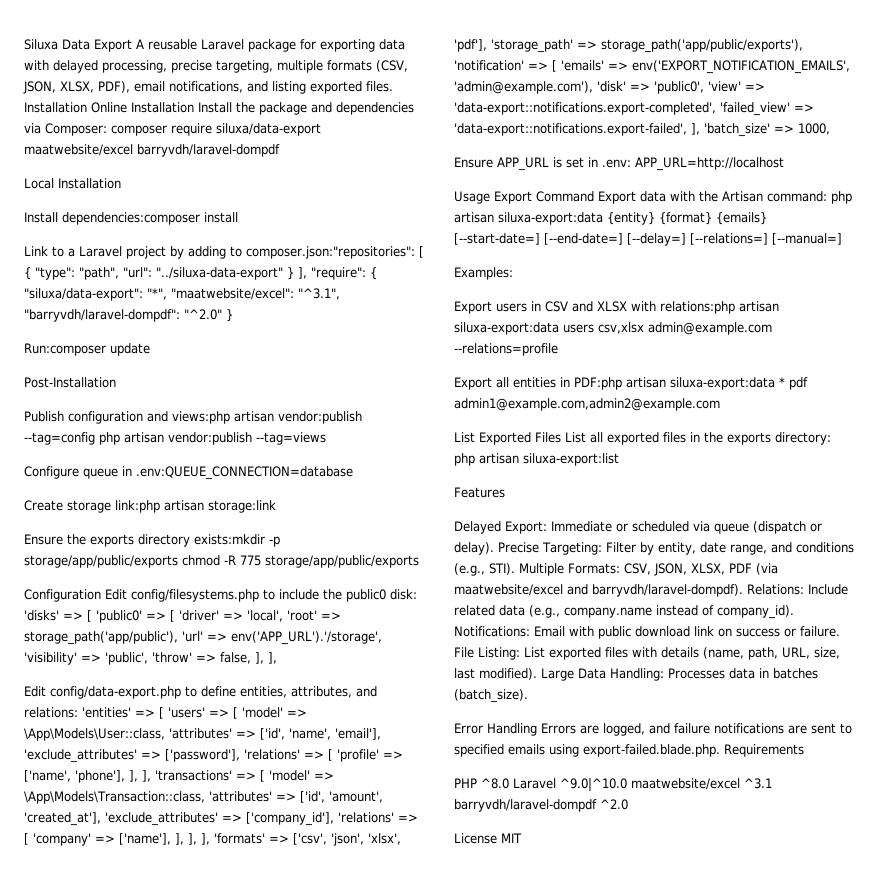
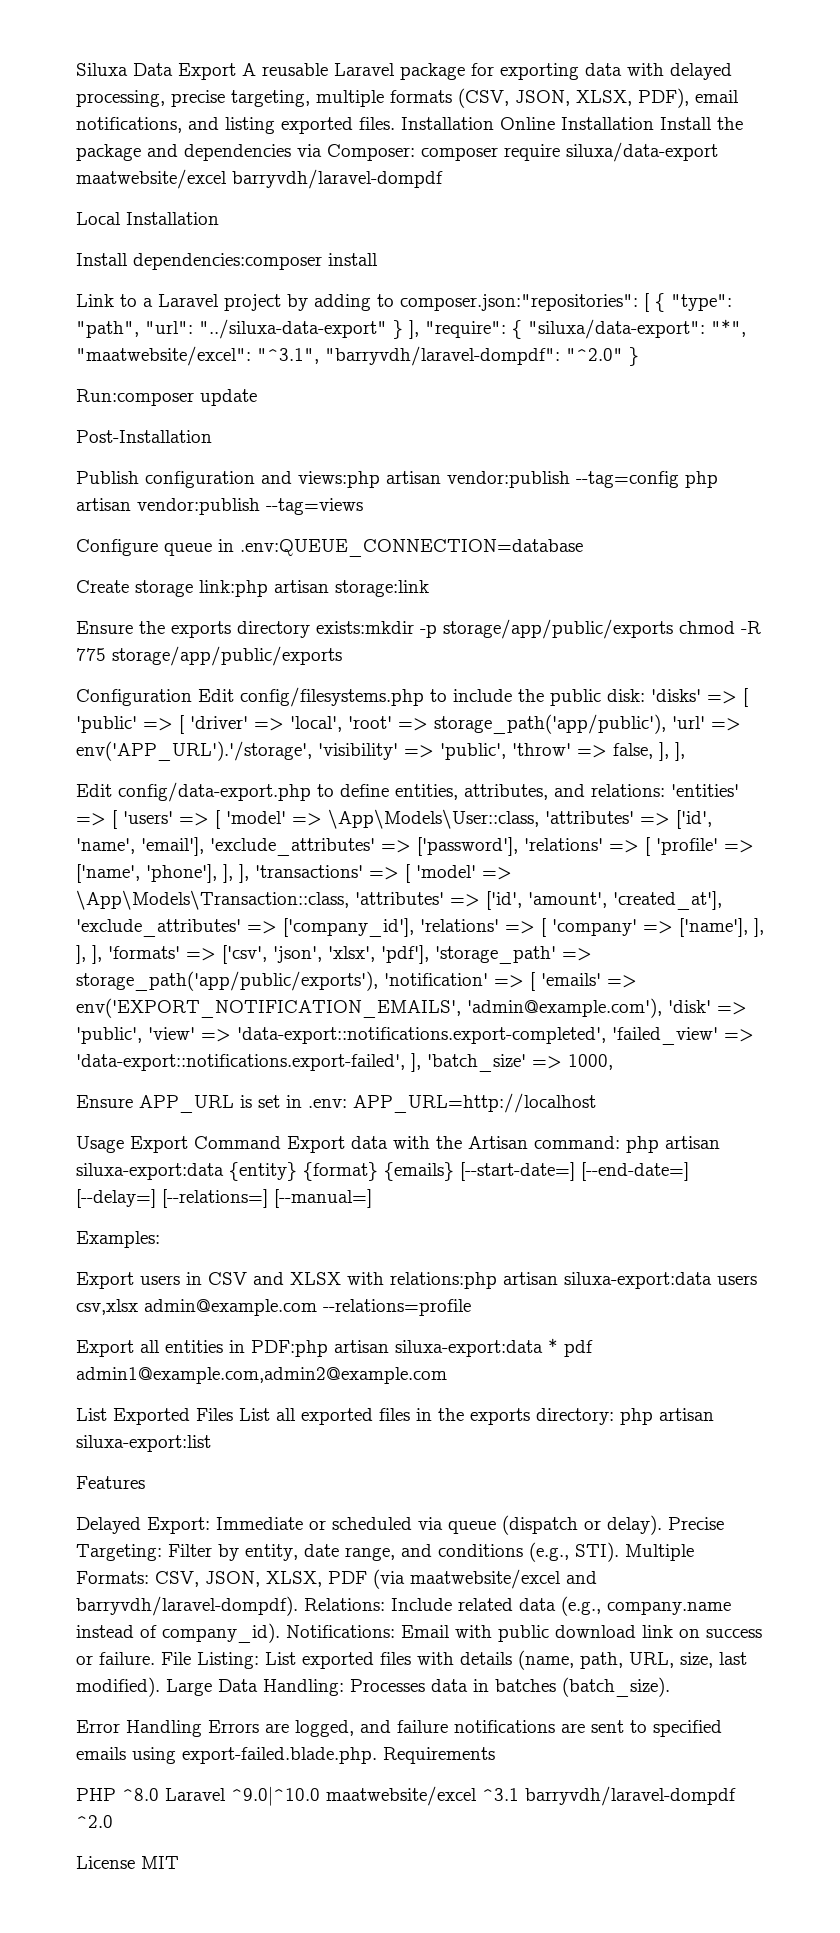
[346,589,386,602] public0 -> [550,689,601,706] public
[96,610,142,623] 'public0' -> [76,716,137,733] 'public'
[654,81,704,94] 'public0', -> [76,1027,142,1044] 'public',

